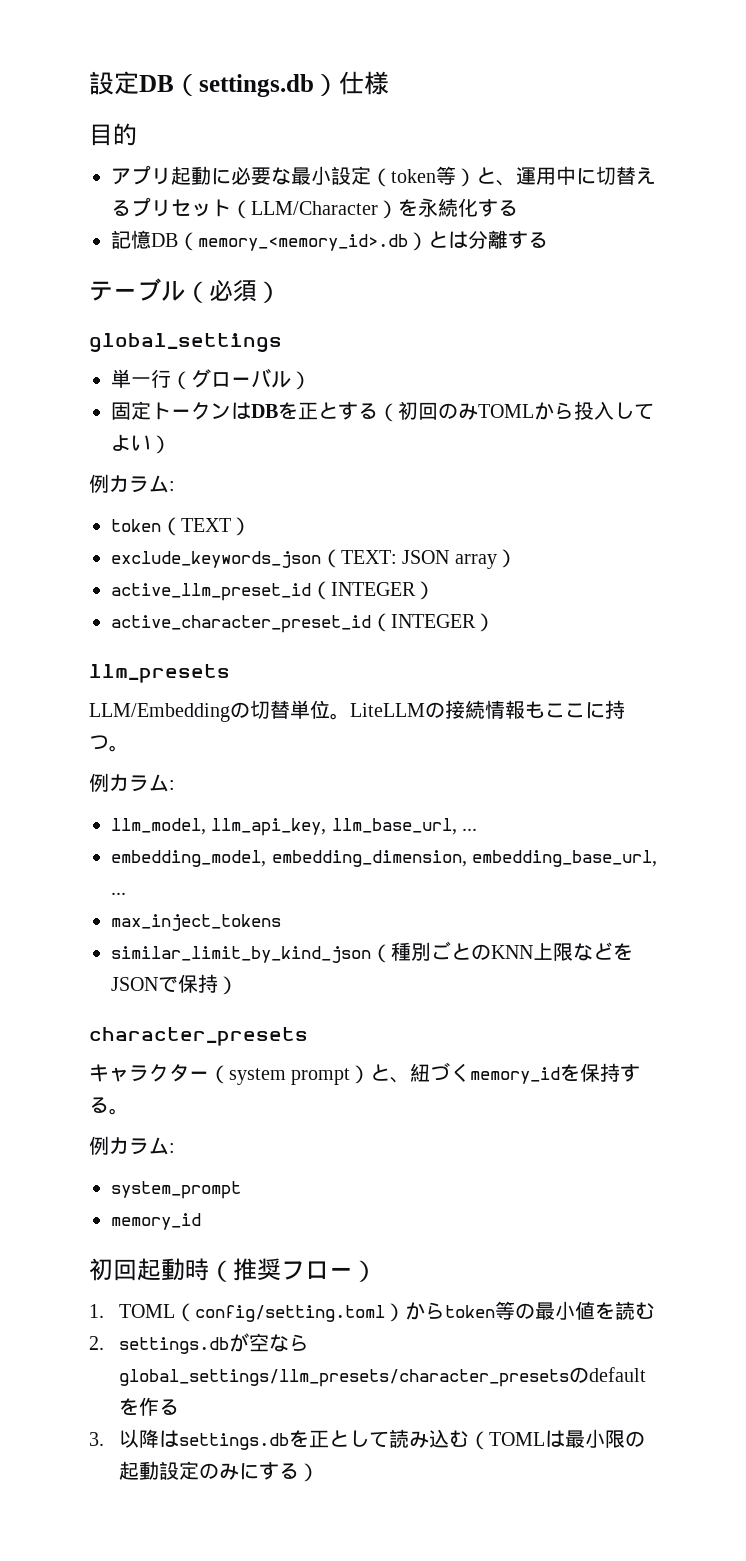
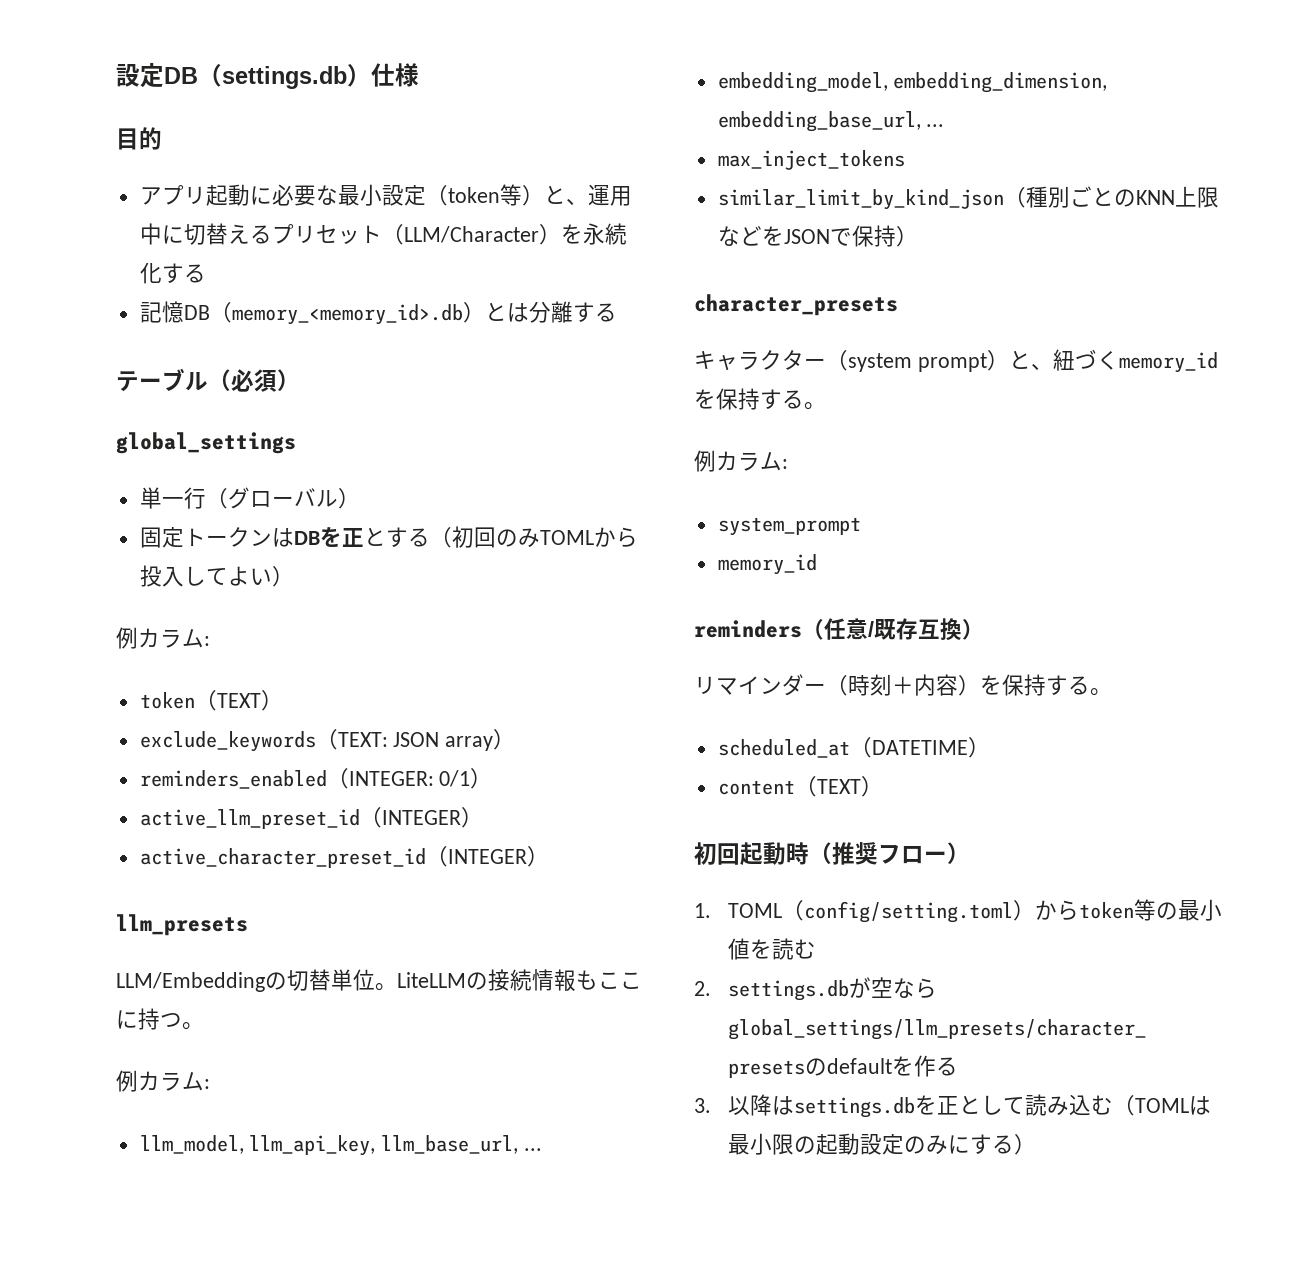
[111,551,321,568] exclude_keywords_json -> [139,731,316,752] exclude_keywords
(517, 558) none -> [139,768,493,789] // reminders_enabled（INTEGER: 0/1）
(201, 1221) none -> [694,618,984,641] [694,674,1112,696] [717,737,990,758] [717,776,883,797] // reminders（任意/既存互換） // リマインダー（時刻＋内容）を保持する。 // scheduled_at（DATETIME） // content（TEXT）

